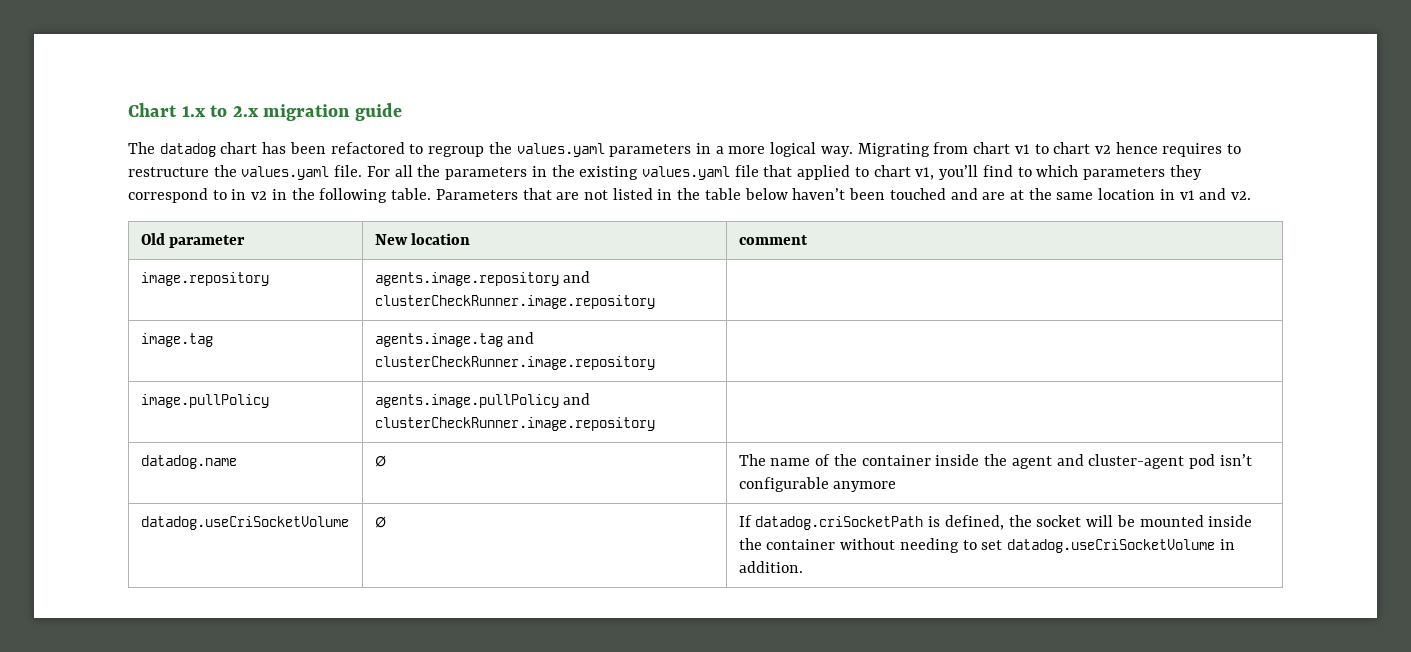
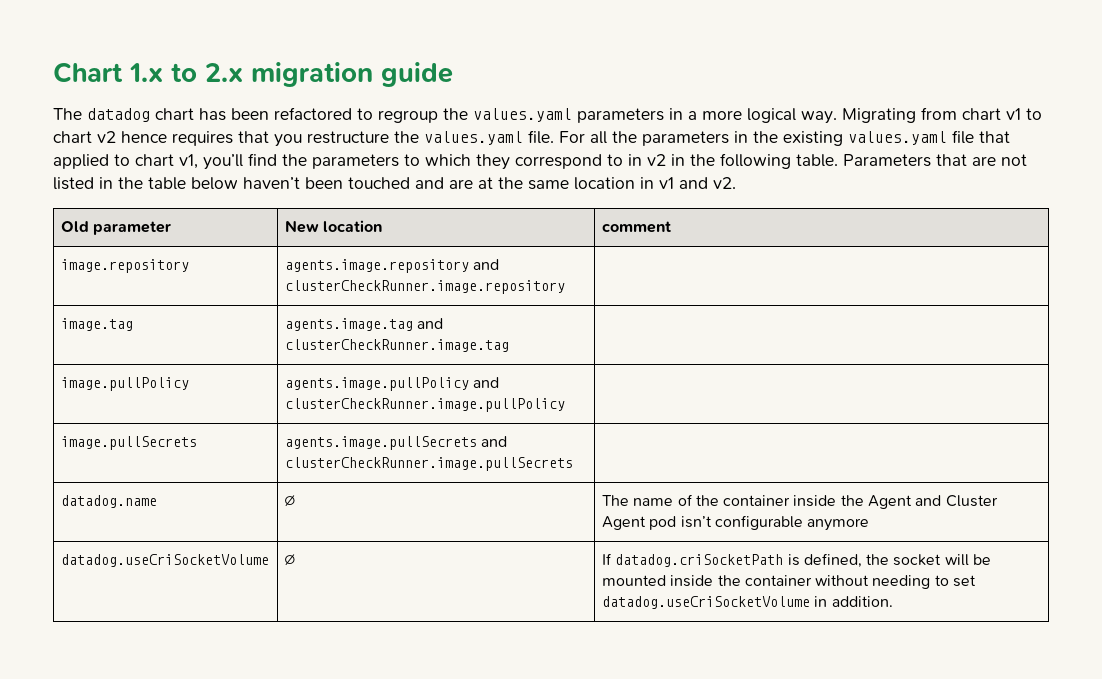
[1227,144,1242,154] to -> [238,131,302,147] that you
(1013, 171) none -> [282,154,399,169] the parameters
[1082,167,1165,180] parameters -> (471, 160) none
[374,356,655,370] clusterCheckRunner.image.repository -> [284,339,509,352] clusterCheckRunner.image.tag
[374,417,655,431] clusterCheckRunner.image.repository -> [284,398,565,412] [60,436,197,450] [284,436,508,450] [284,457,573,471] clusterCheckRunner.image.pullPolicy | // image.pullSecrets | agents.image.pullSecrets and clusterCheckRunner.image.pullSecrets
[1011,454,1185,469] agent and cluster-agent -> [868,495,998,509] [601,516,646,530] Agent and Cluster Agent

